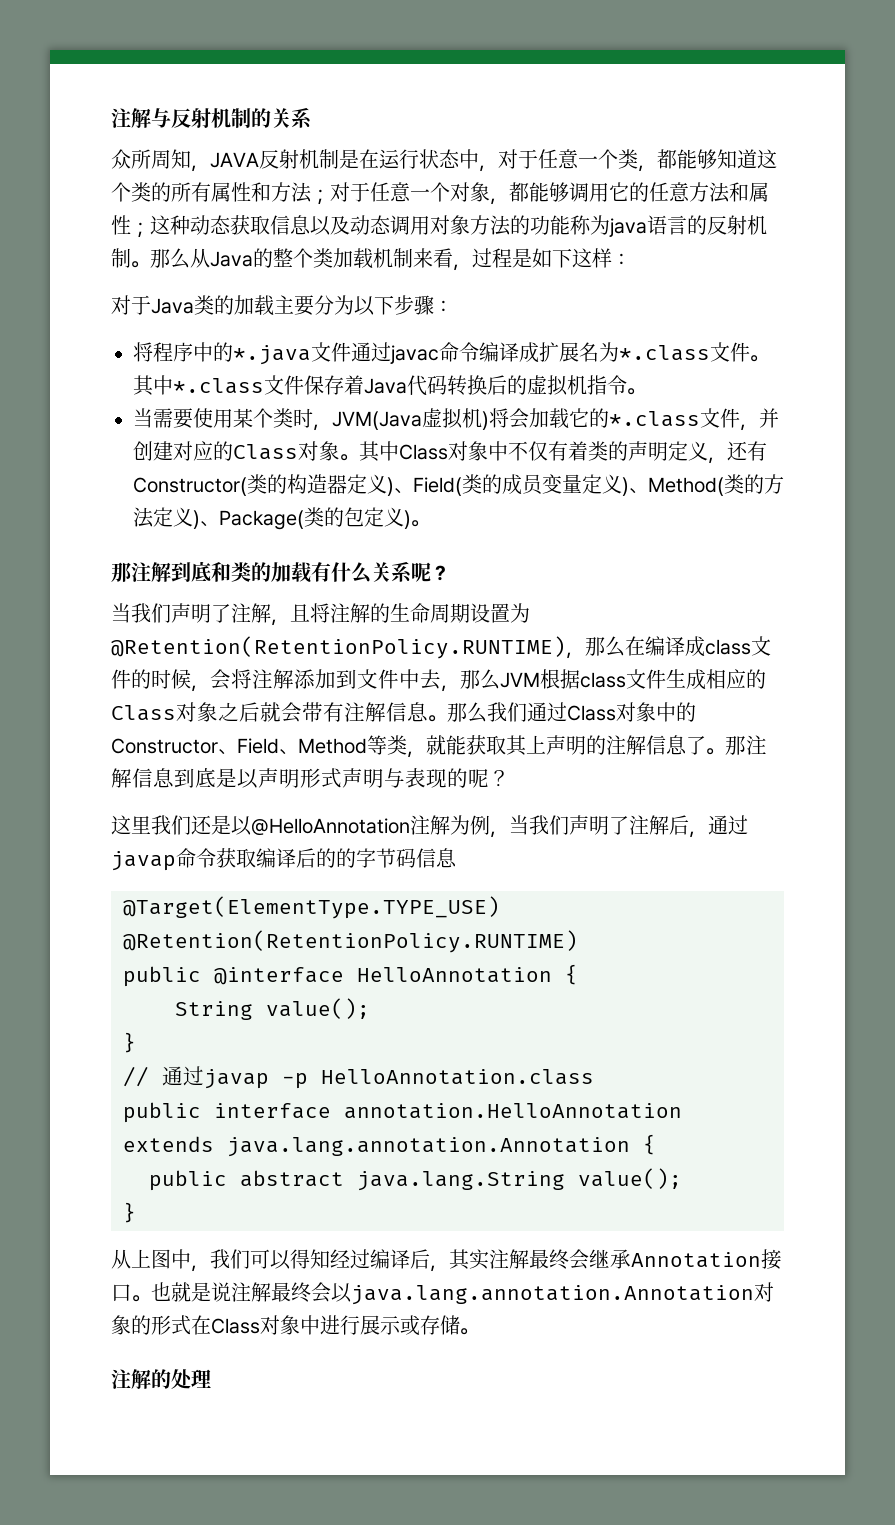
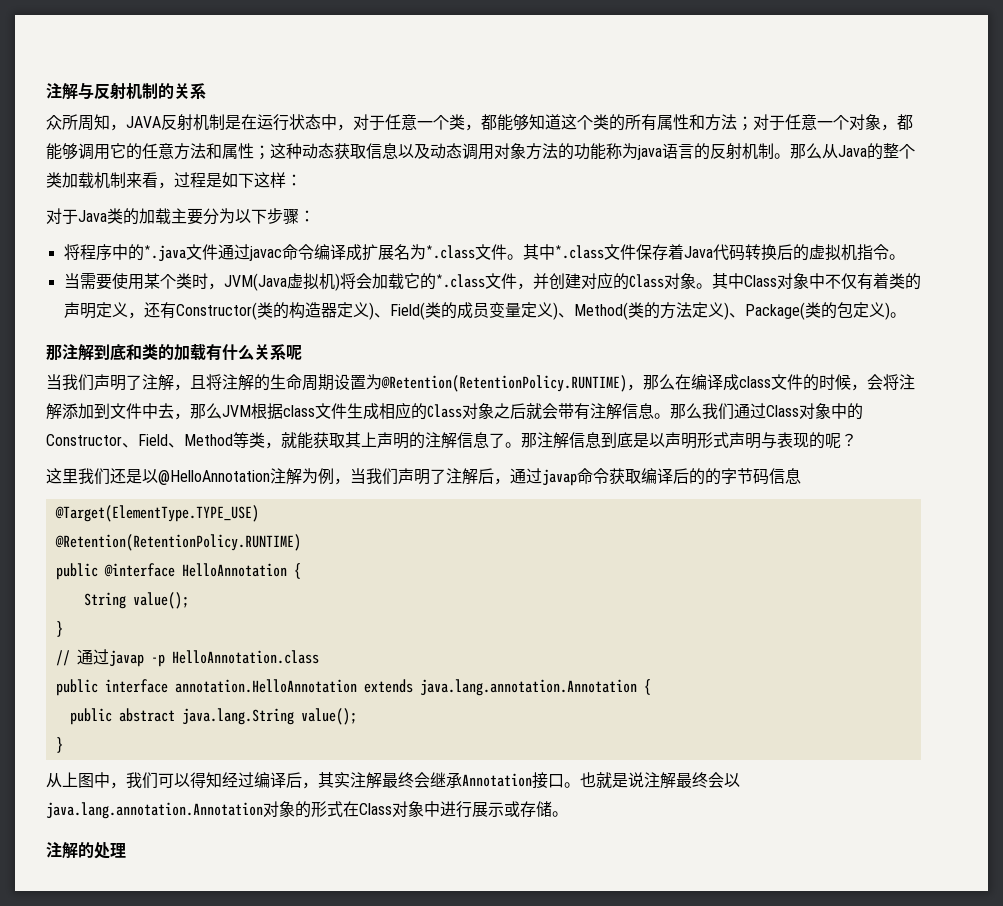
[431,565,450,581] ？ -> (302, 352) none

